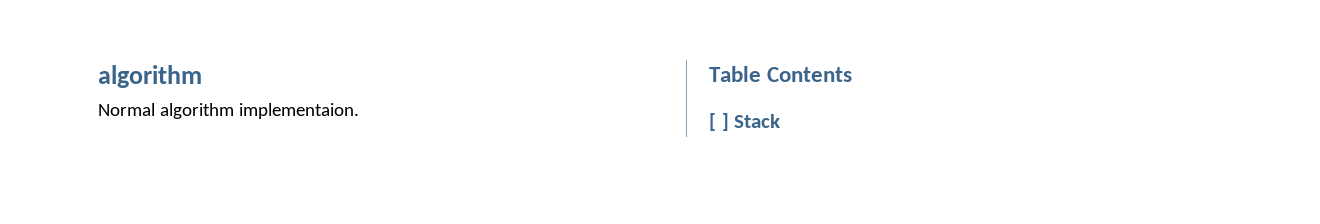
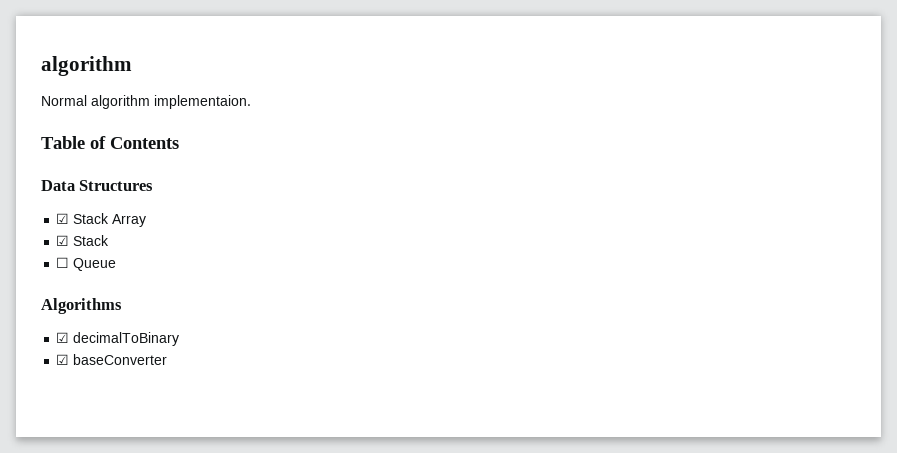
(761, 74) none -> [90,136,106,149] of
[709,113,781,131] [ ] Stack -> [41,180,154,191] [56,213,147,227] [56,235,110,246] [56,257,117,271] [41,298,122,314] [56,332,180,346] [56,354,168,365] Data Structures // ☑ Stack Array // ☑ Stack // ☐ Queue // Algorithms // ☑ decimalToBinary // ☑ baseConverter

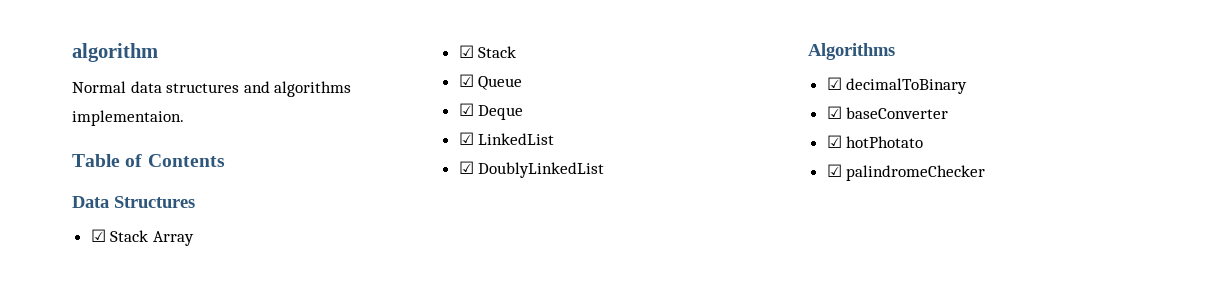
[91,95,150,109] algorithm -> [130,81,352,97] data structures and algorithms
[56,257,70,268] ☐ -> [458,74,474,87] ☑
(117, 264) none -> [458,103,524,120] [458,132,555,145] [458,161,605,178] // ☑ Deque // ☑ LinkedList // ☑ DoublyLinkedList
(168, 359) none -> [826,135,924,148] [826,164,986,181] // ☑ hotPhotato // ☑ palindromeChecker

